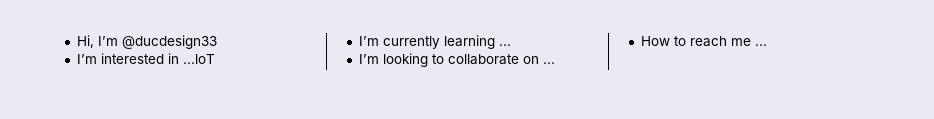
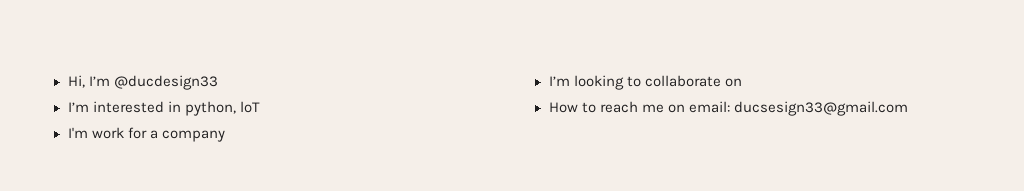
[182,54,215,64] [358,35,511,49] ...loT // I’m currently learning ... -> [184,101,260,116] [67,127,225,142] python, loT // I'm work for a company
[542,62,555,64] ... -> (742, 82) none
[754,44,767,46] ... -> [667,101,908,116] on email: ducsesign33@gmail.com

